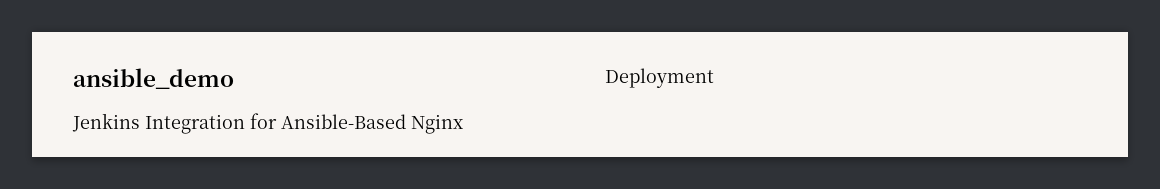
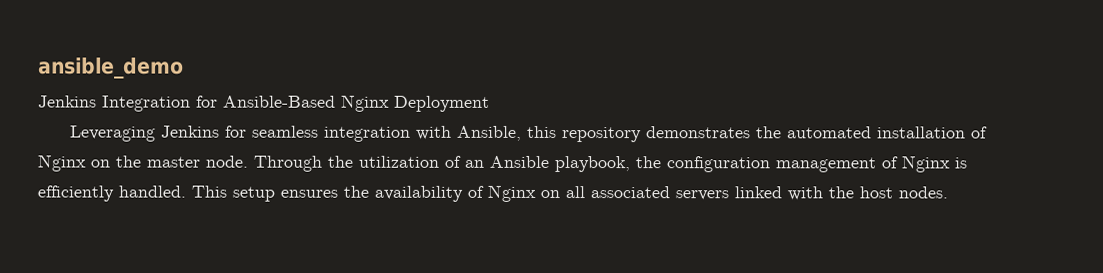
(714, 78) none -> [68,125,988,143] [37,154,967,173] [37,184,948,202] // Leveraging Jenkins for seamless integration with Ansible, this repository demonstrates the automated installation of Nginx on the master node. Through the utilization of an Ansible playbook, the configuration management of Nginx is efficiently handled. This setup ensures the availability of Nginx on all associated servers linked with the host nodes.

